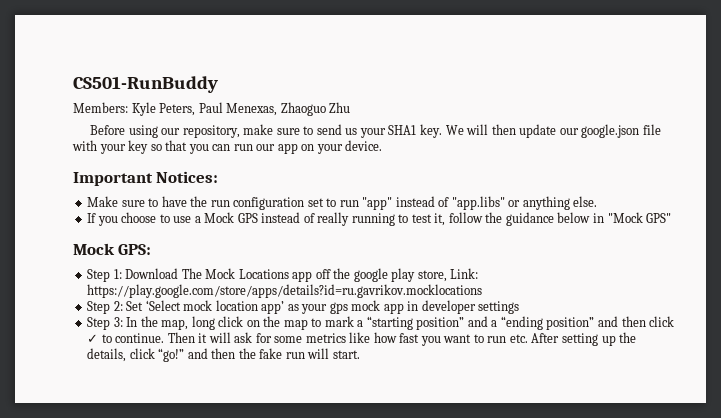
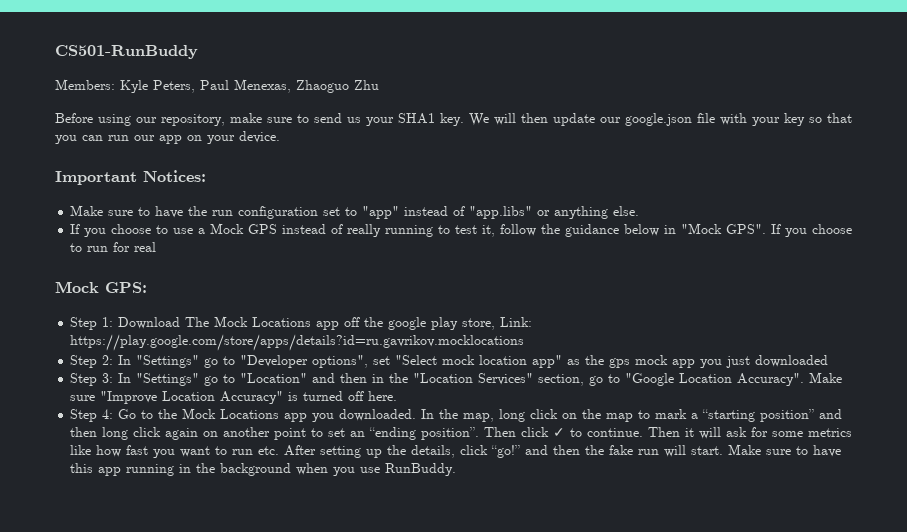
[339,200,359,207] run -> (358, 211) none
[646,213,672,223] GPS" -> [726,224,853,237] [70,242,157,252] GPS". If you choose to run for real
[126,300,520,314] [87,317,123,330] Set ‘Select mock location app’ as your gps mock app in developer settings // Step 3: -> [118,355,829,368] [70,372,843,386] [70,391,398,404] [70,408,417,422] In "Settings" go to "Developer options", set "Select mock location app" as the gps mock app you just downloaded // Step 3: In "Settings" go to "Location" and then in the "Location Services" section, go to "Google Location Accuracy". Make sure "Improve Location Accuracy" is turned off here. // Step 4: Go to the Mock Locations app you downloaded.
[491,316,646,330] a “ending position” and then -> [70,427,517,440] then long click again on another point to set an “ending position”. Then
(360, 354) none -> [728,444,842,457] [70,463,457,476] Make sure to have this app running in the background when you use RunBuddy.

